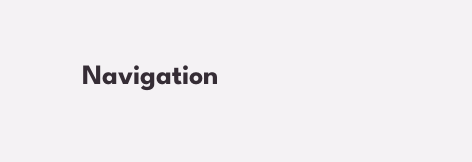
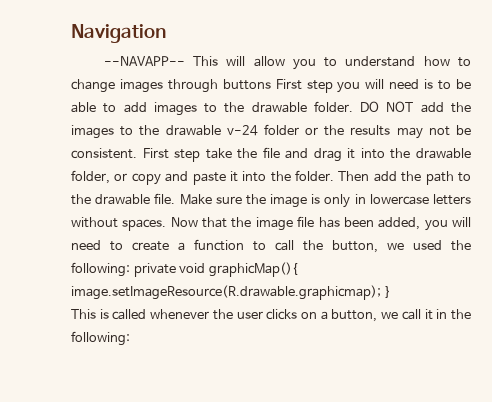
(218, 78) none -> [103,56,471,70] [71,79,472,93] [71,101,471,116] [71,124,472,139] [71,147,471,162] [71,170,471,185] [71,193,472,208] [71,216,472,231] [71,239,471,253] [71,262,298,277] [71,285,391,300] [71,309,472,322] [71,331,130,346] // --NAVAPP-- This will allow you to understand how to change images through buttons First step you will need is to be able to add images to the drawable folder. DO NOT add the images to the drawable v-24 folder or the results may not be consistent. First step take the file and drag it into the drawable folder, or copy and paste it into the folder. Then add the path to the drawable file. Make sure the image is only in lowercase letters without spaces. Now that the image file has been added, you will need to create a function to call the button, we used the following: private void graphicMap(){ image.setImageResource(R.drawable.graphicmap); } // This is called whenever the user clicks on a button, we call it in the following:

